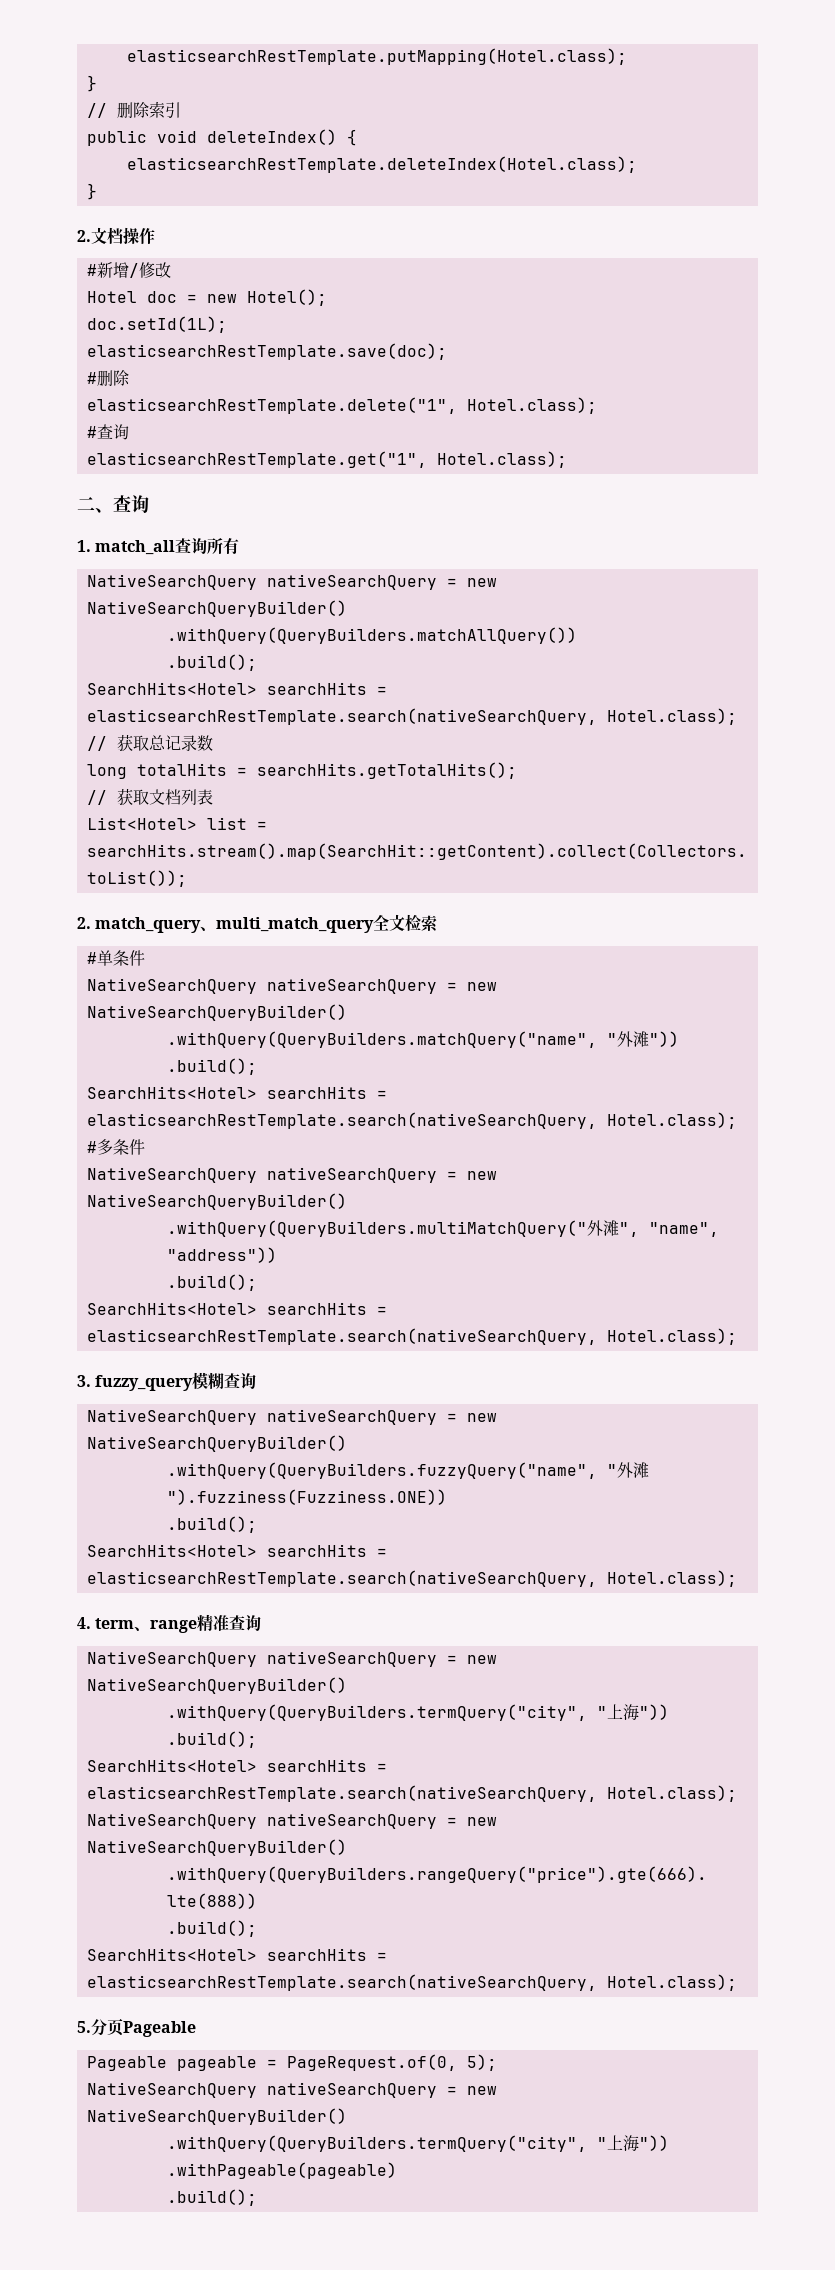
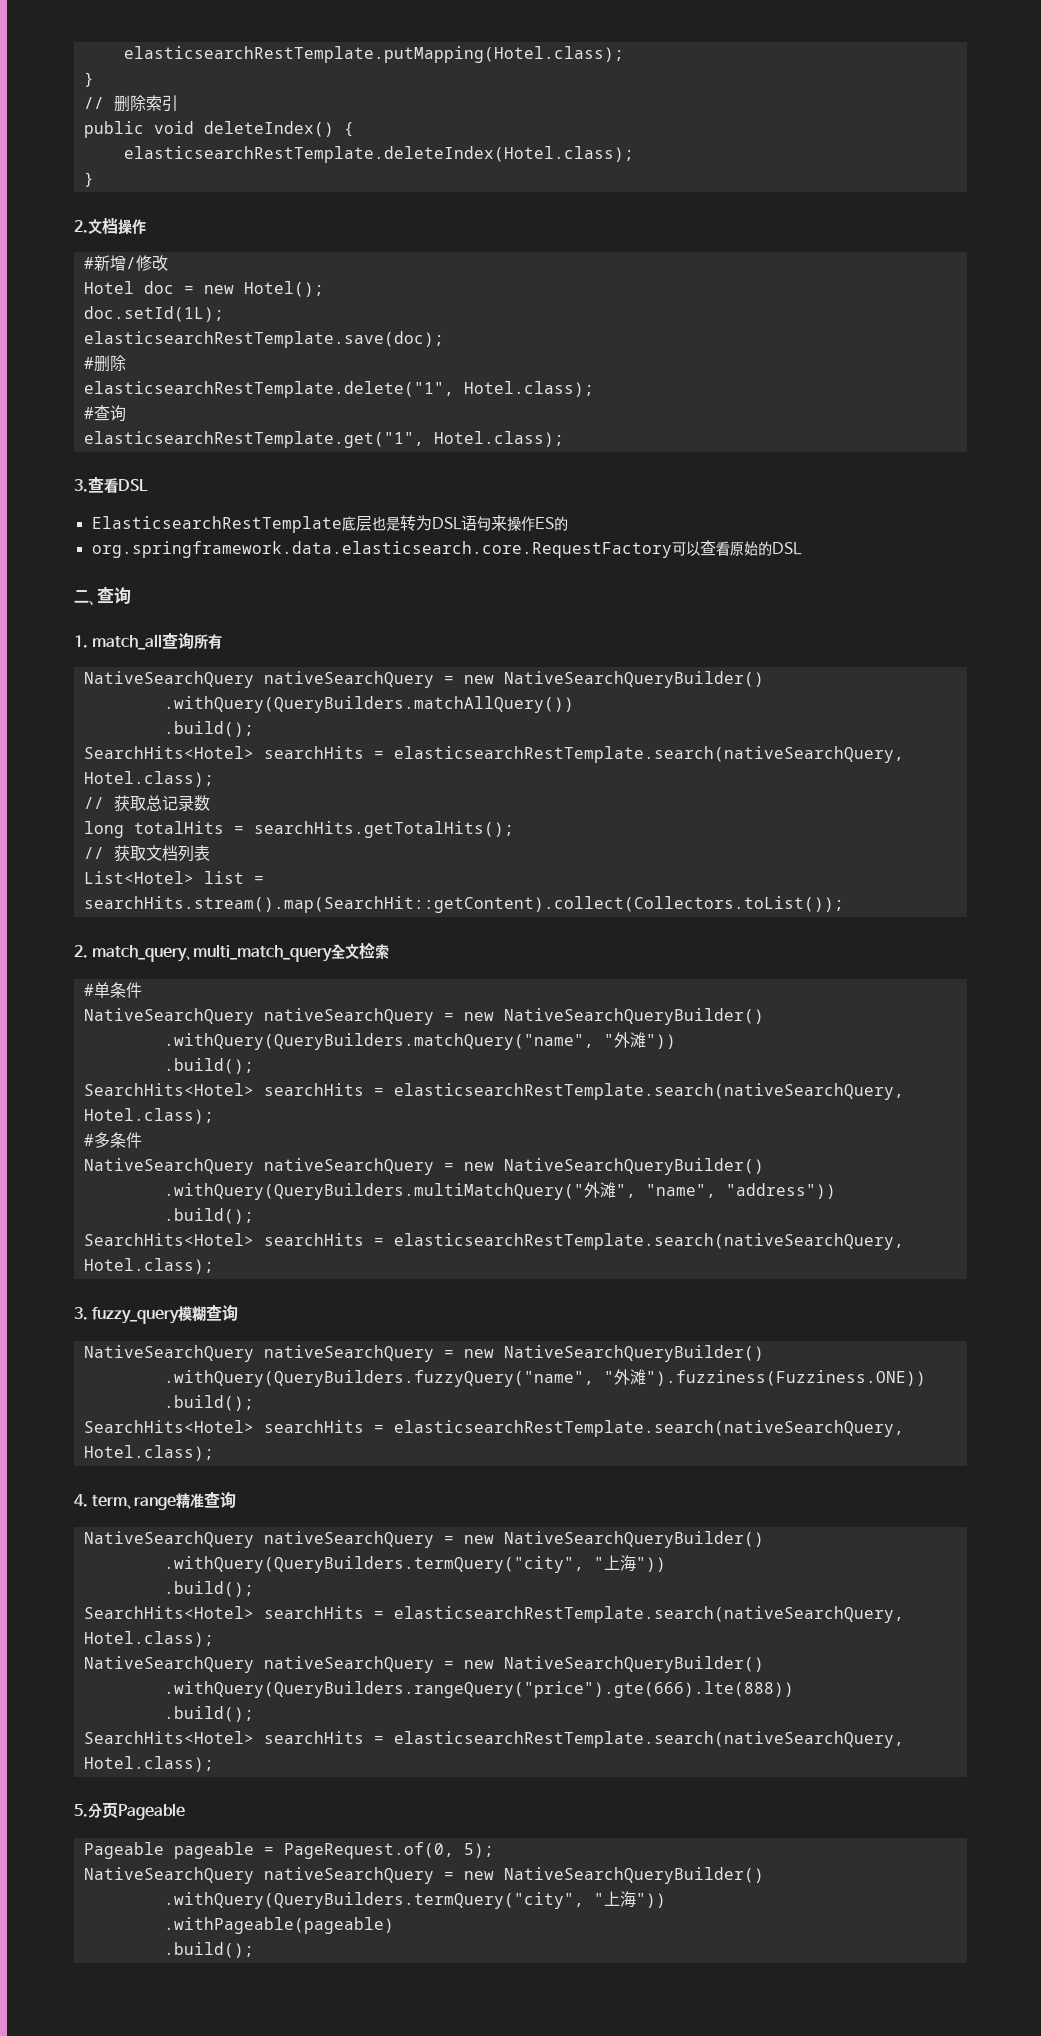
(567, 459) none -> [74,477,148,493] [91,515,568,533] [91,540,802,558] // 3.查看DSL // ElasticsearchRestTemplate底层也是转为DSL语句来操作ES的 // org.springframework.data.elasticsearch.core.RequestFactory可以查看原始的DSL

